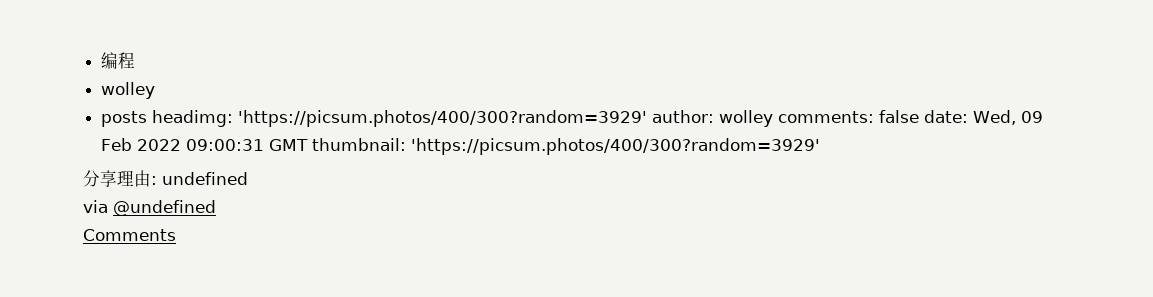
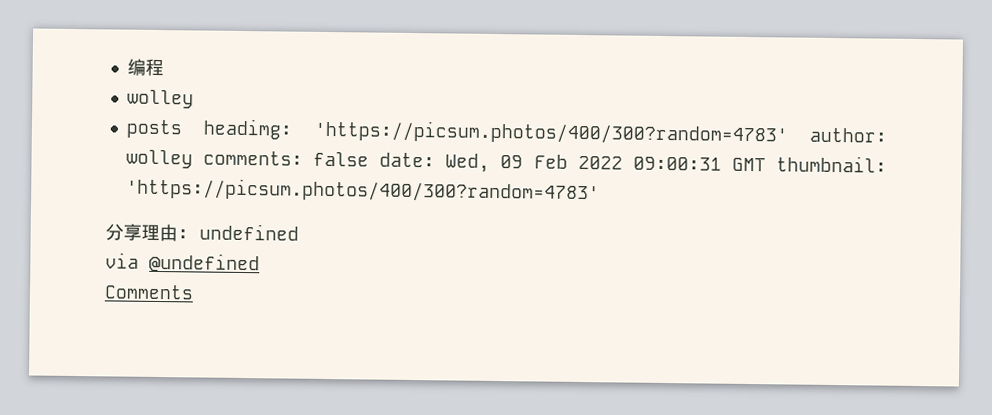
[238,110,648,127] 'https://picsum.photos/400/300?random=3929' -> [313,119,788,146] 'https://picsum.photos/400/300?random=4783'
[411,138,821,155] 'https://picsum.photos/400/300?random=3929' -> [125,177,600,204] 'https://picsum.photos/400/300?random=4783'

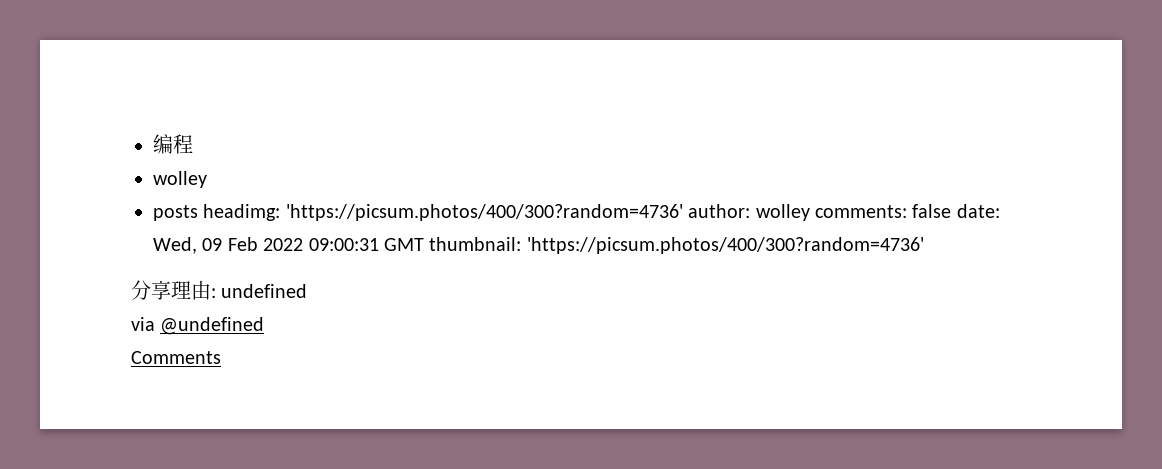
[313,119,788,146] 'https://picsum.photos/400/300?random=4783' -> [285,204,683,221] 'https://picsum.photos/400/300?random=4736'
[125,177,600,204] 'https://picsum.photos/400/300?random=4783' -> [526,237,924,254] 'https://picsum.photos/400/300?random=4736'

